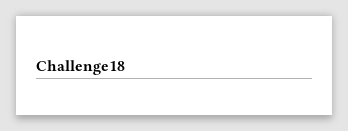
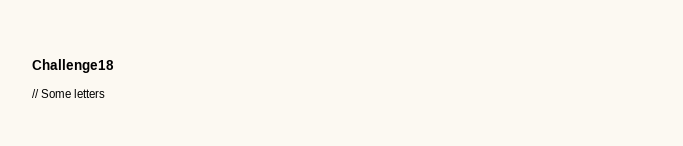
(125, 67) none -> [32,89,106,98] // // Some letters

